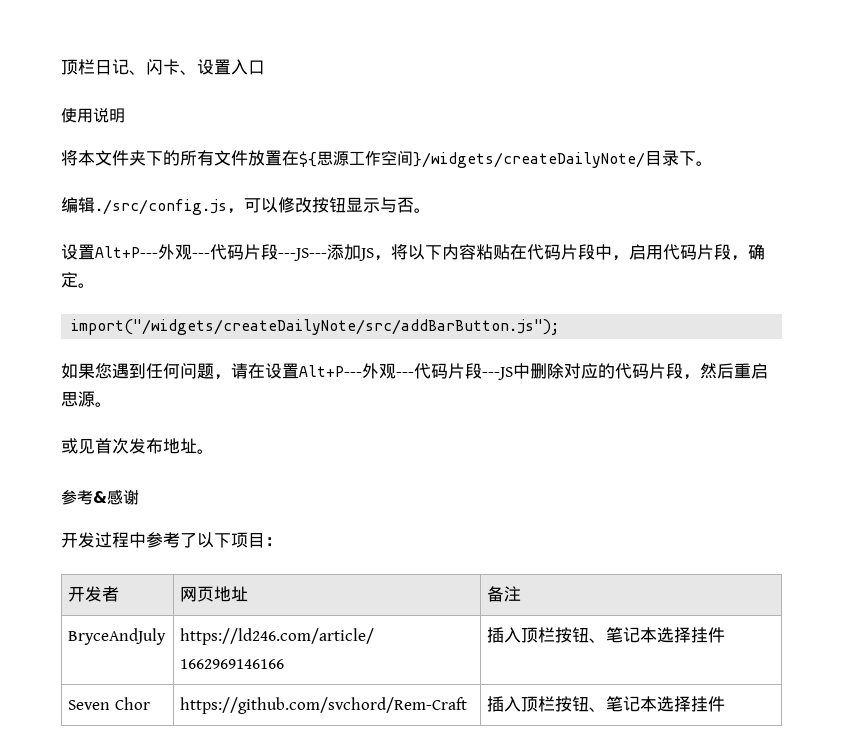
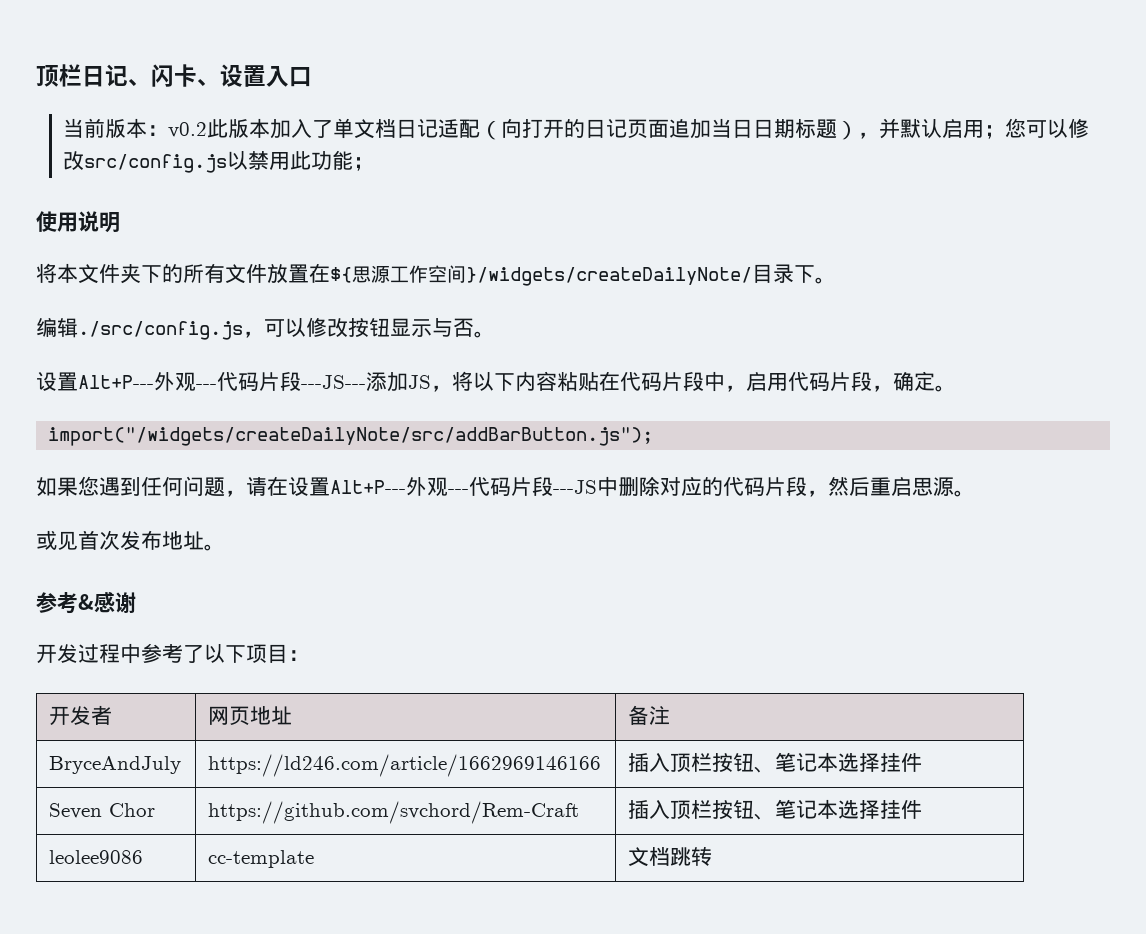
(265, 67) none -> [63,118,1090,140] [63,150,375,173] // 当前版本：v0.2此版本加入了单文档日记适配（向打开的日记页面追加当日日期标题），并默认启用；您可以修改src/config.js以禁用此功能；
(726, 704) none -> [49,850,144,864] [208,850,315,868] [628,846,713,867] // leolee9086 | cc-template | 文档跳转

